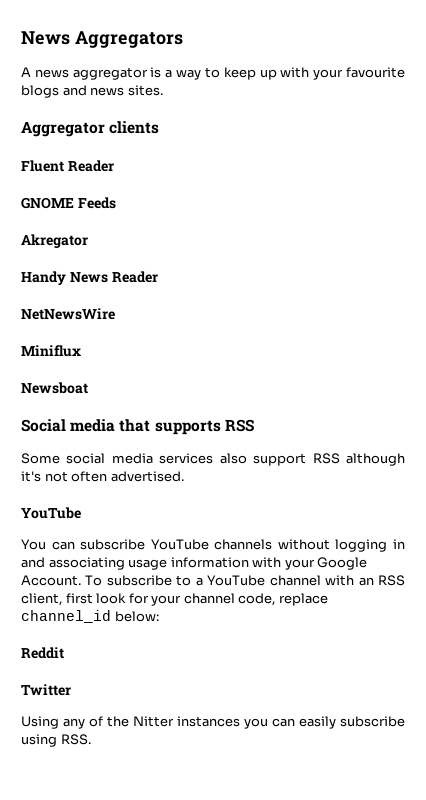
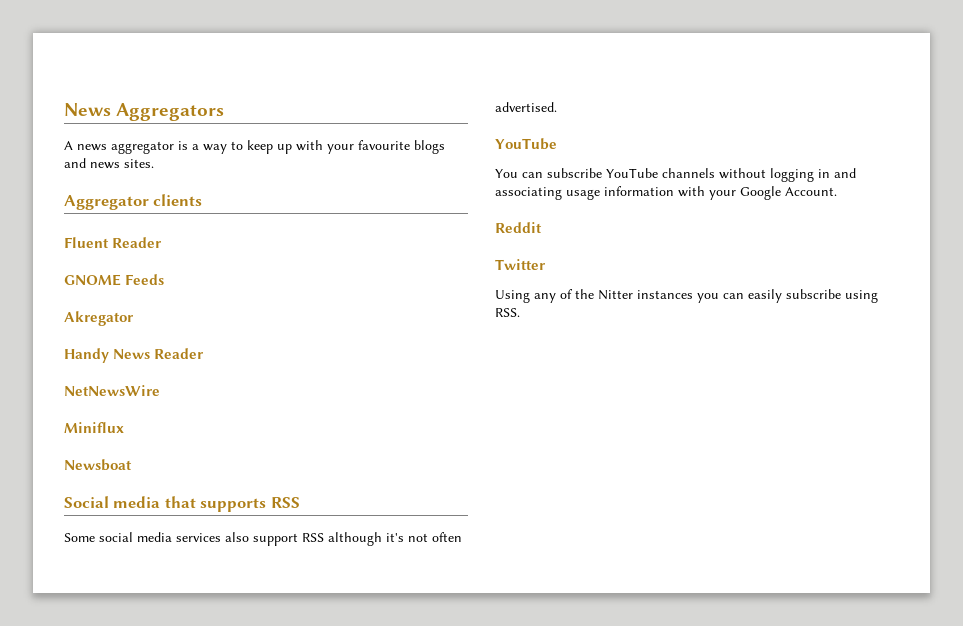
[85,575,405,586] [21,593,328,606] [21,610,159,623] To subscribe to a YouTube channel with an RSS client, first look for your channel code, replace channel_id below: -> (837, 191) none

